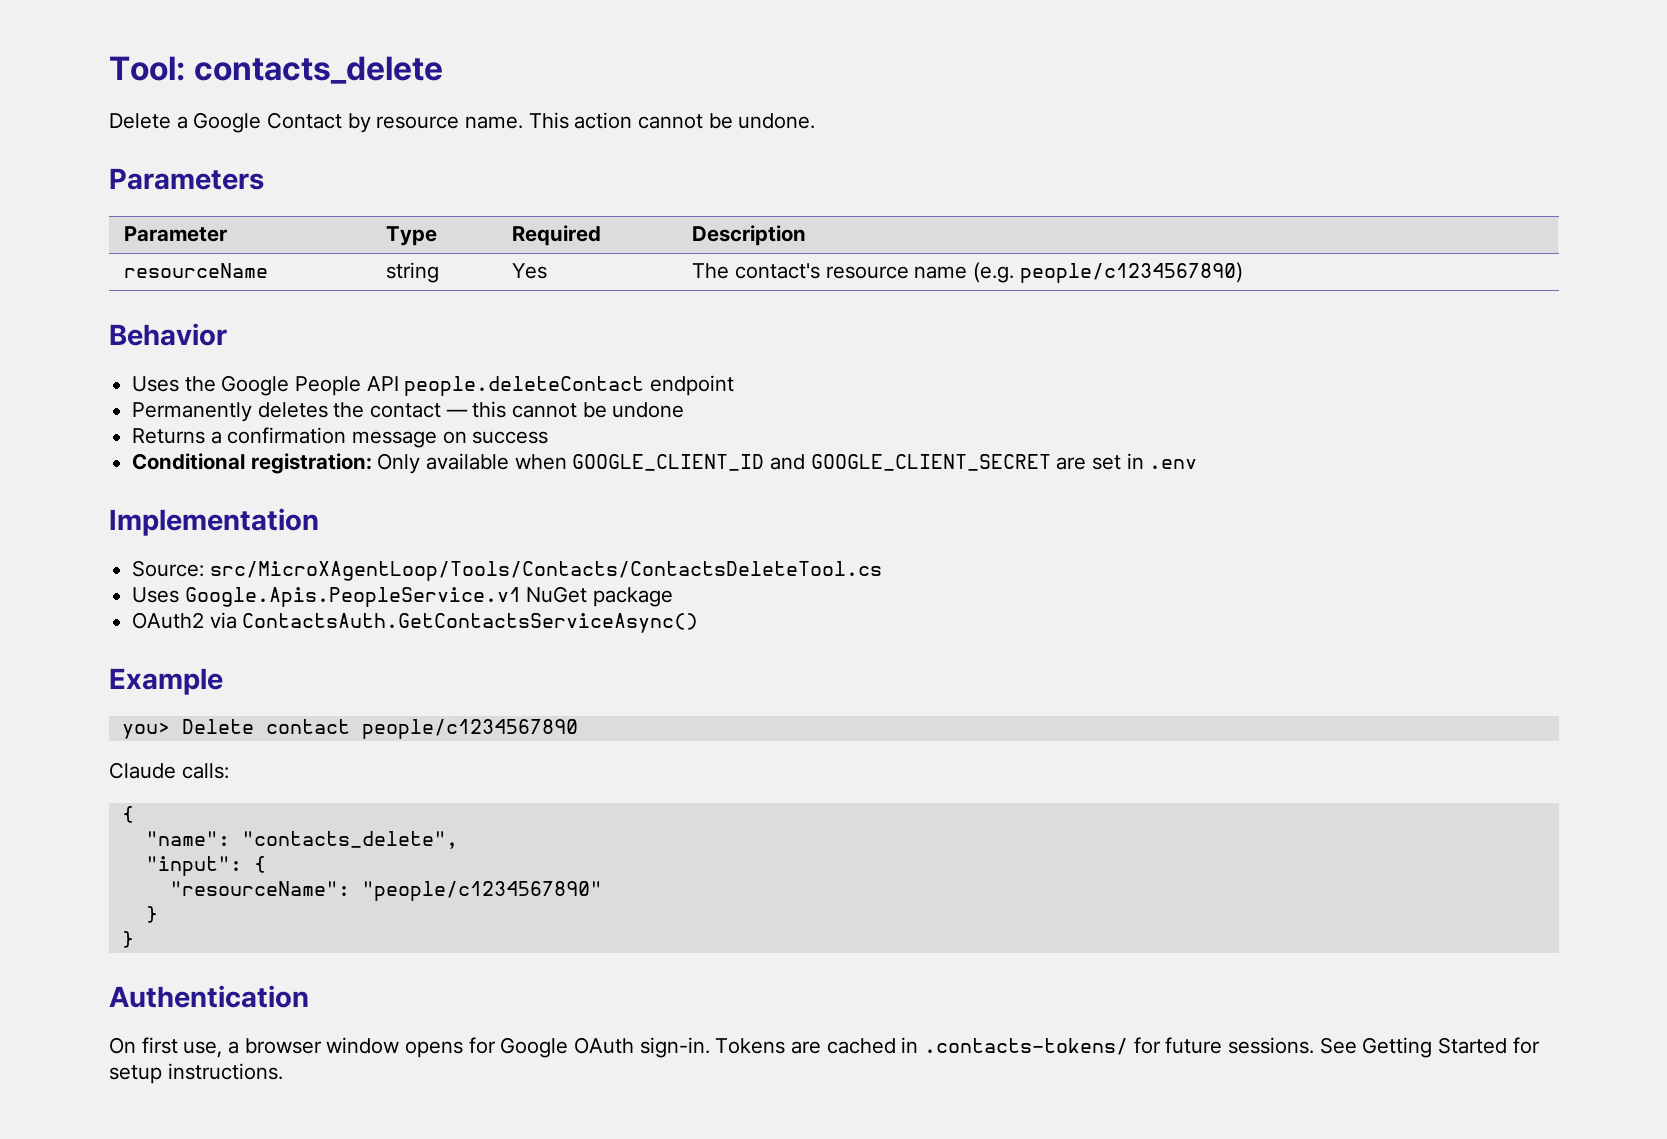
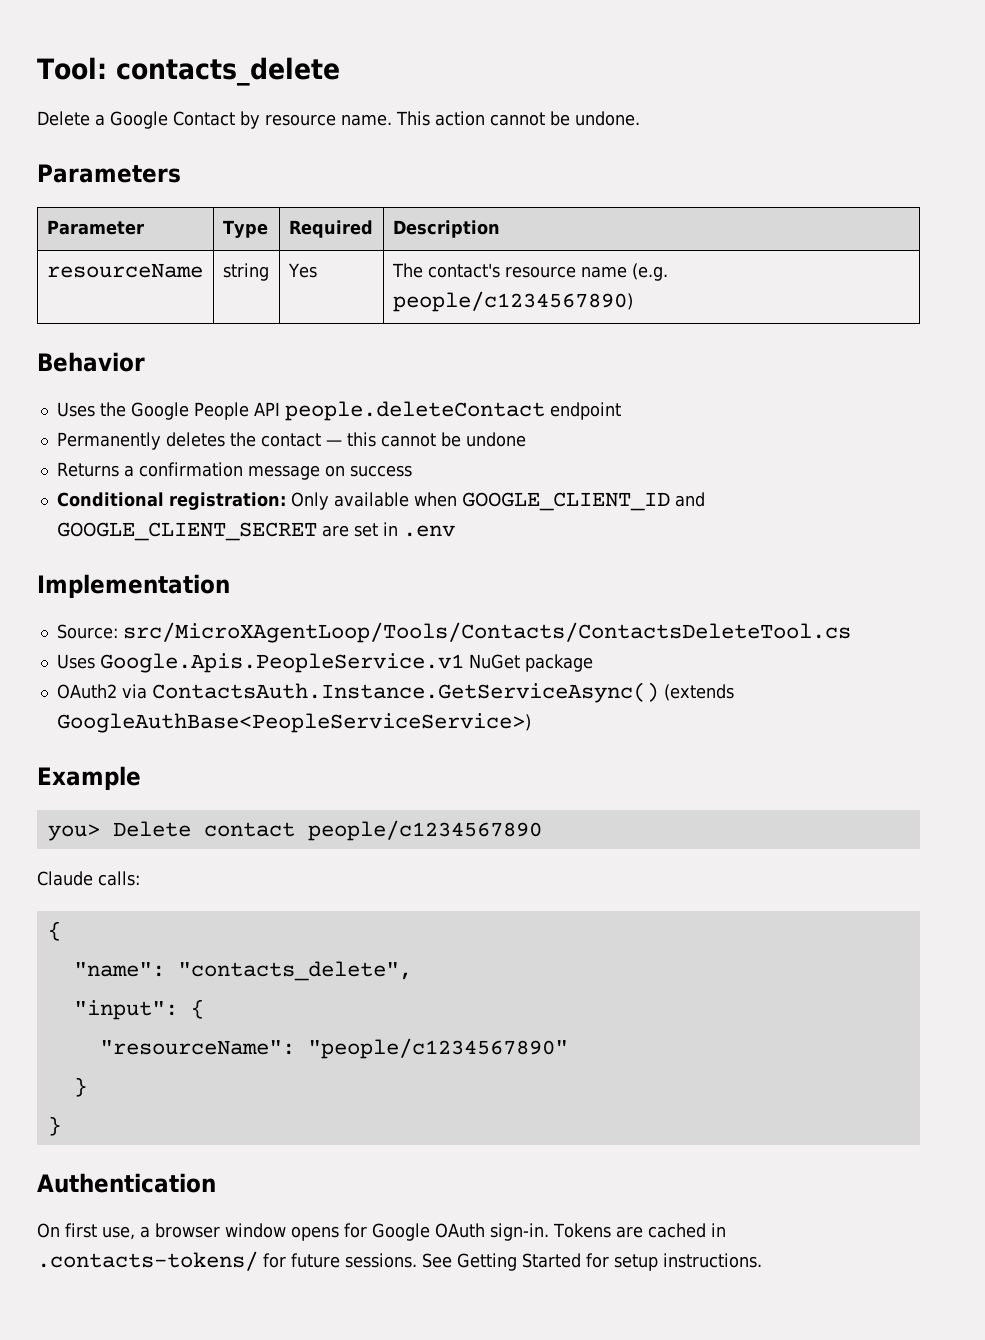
[242,613,699,633] ContactsAuth.GetContactsServiceAsync() -> [151,682,734,703] [56,713,531,733] ContactsAuth.Instance.GetServiceAsync() (extends GoogleAuthBase<PeopleServiceService>)

